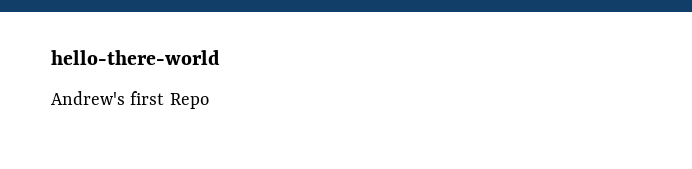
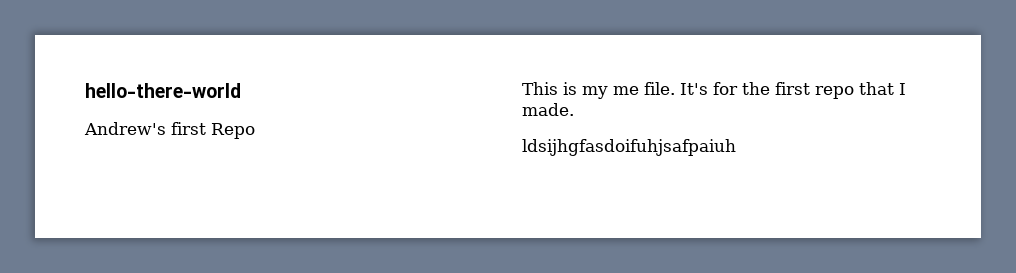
(209, 101) none -> [522,82,906,99] [522,103,574,116] [522,139,736,156] // This is my me file. It's for the first repo that I made. // ldsijhgfasdoifuhjsafpaiuh

